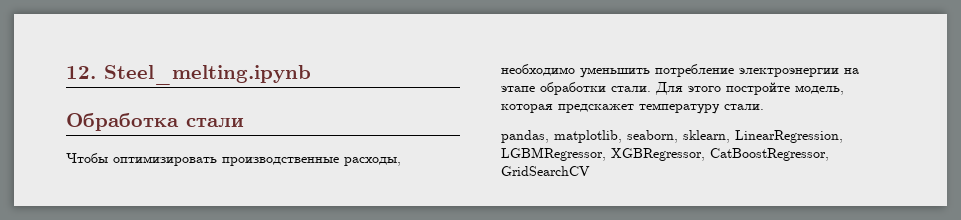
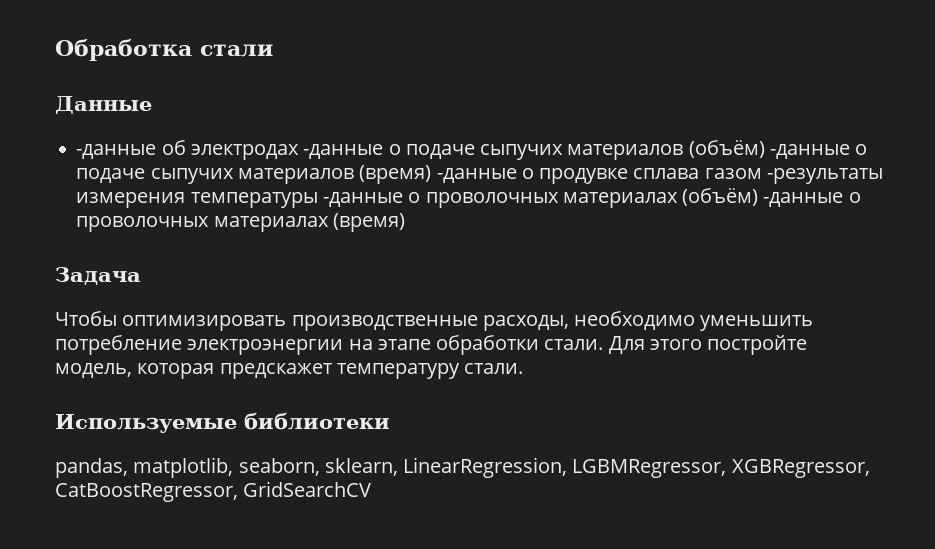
[66,65,311,85] 12. Steel_melting.ipynb // -> (55, 49) none
(244, 122) none -> [55,96,152,114] [76,140,868,160] [76,165,883,184] [76,188,861,208] [76,213,405,232] [55,267,141,285] // Данные // -данные об электродах -данные о подаче сыпучих материалов (объём) -данные о подаче сыпучих материалов (время) -данные о продувке сплава газом -результаты измерения температуры -данные о проволочных материалах (объём) -данные о проволочных материалах (время) // Задача
(764, 107) none -> [55,412,390,433] // Используемые библиотеки

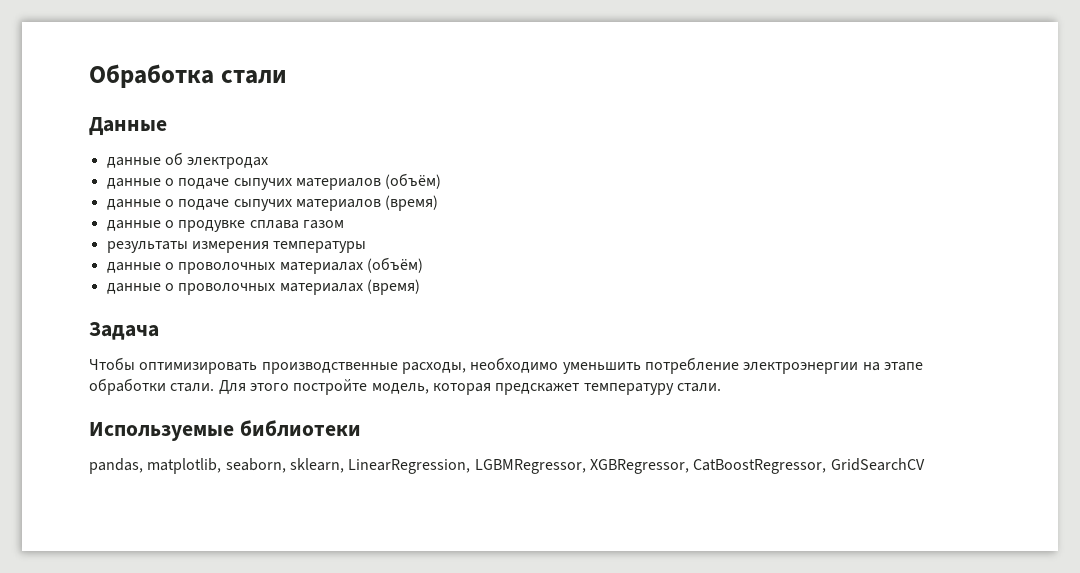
[76,144,157,159] -данные -> [106,157,161,168] данные
[303,144,384,159] -данные -> [106,178,161,189] // данные
[769,144,850,159] -данные -> [106,199,161,210] // данные
[436,168,517,183] -данные -> [106,220,161,231] // данные
[766,168,883,184] -результаты -> [106,241,188,253] // результаты
[322,192,403,207] -данные -> [106,262,161,273] // данные
[763,192,844,207] -данные -> [106,283,161,294] // данные

